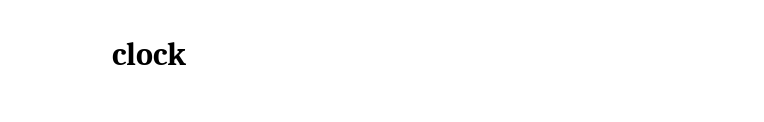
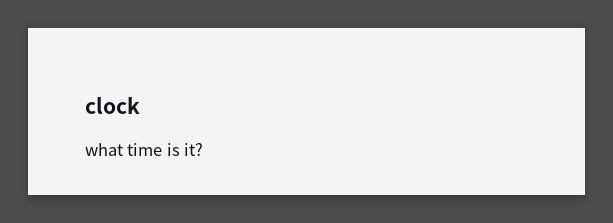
(187, 53) none -> [85,143,204,156] // what time is it?

